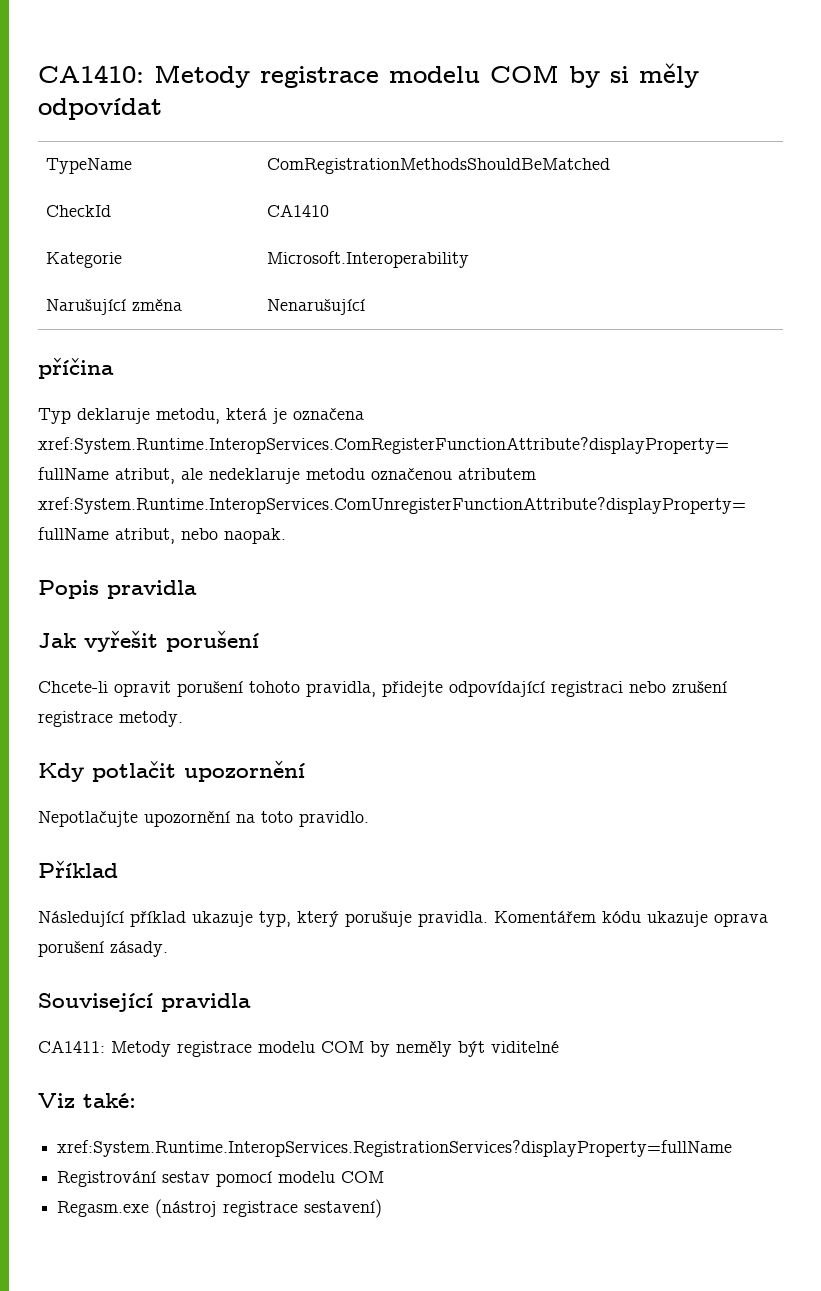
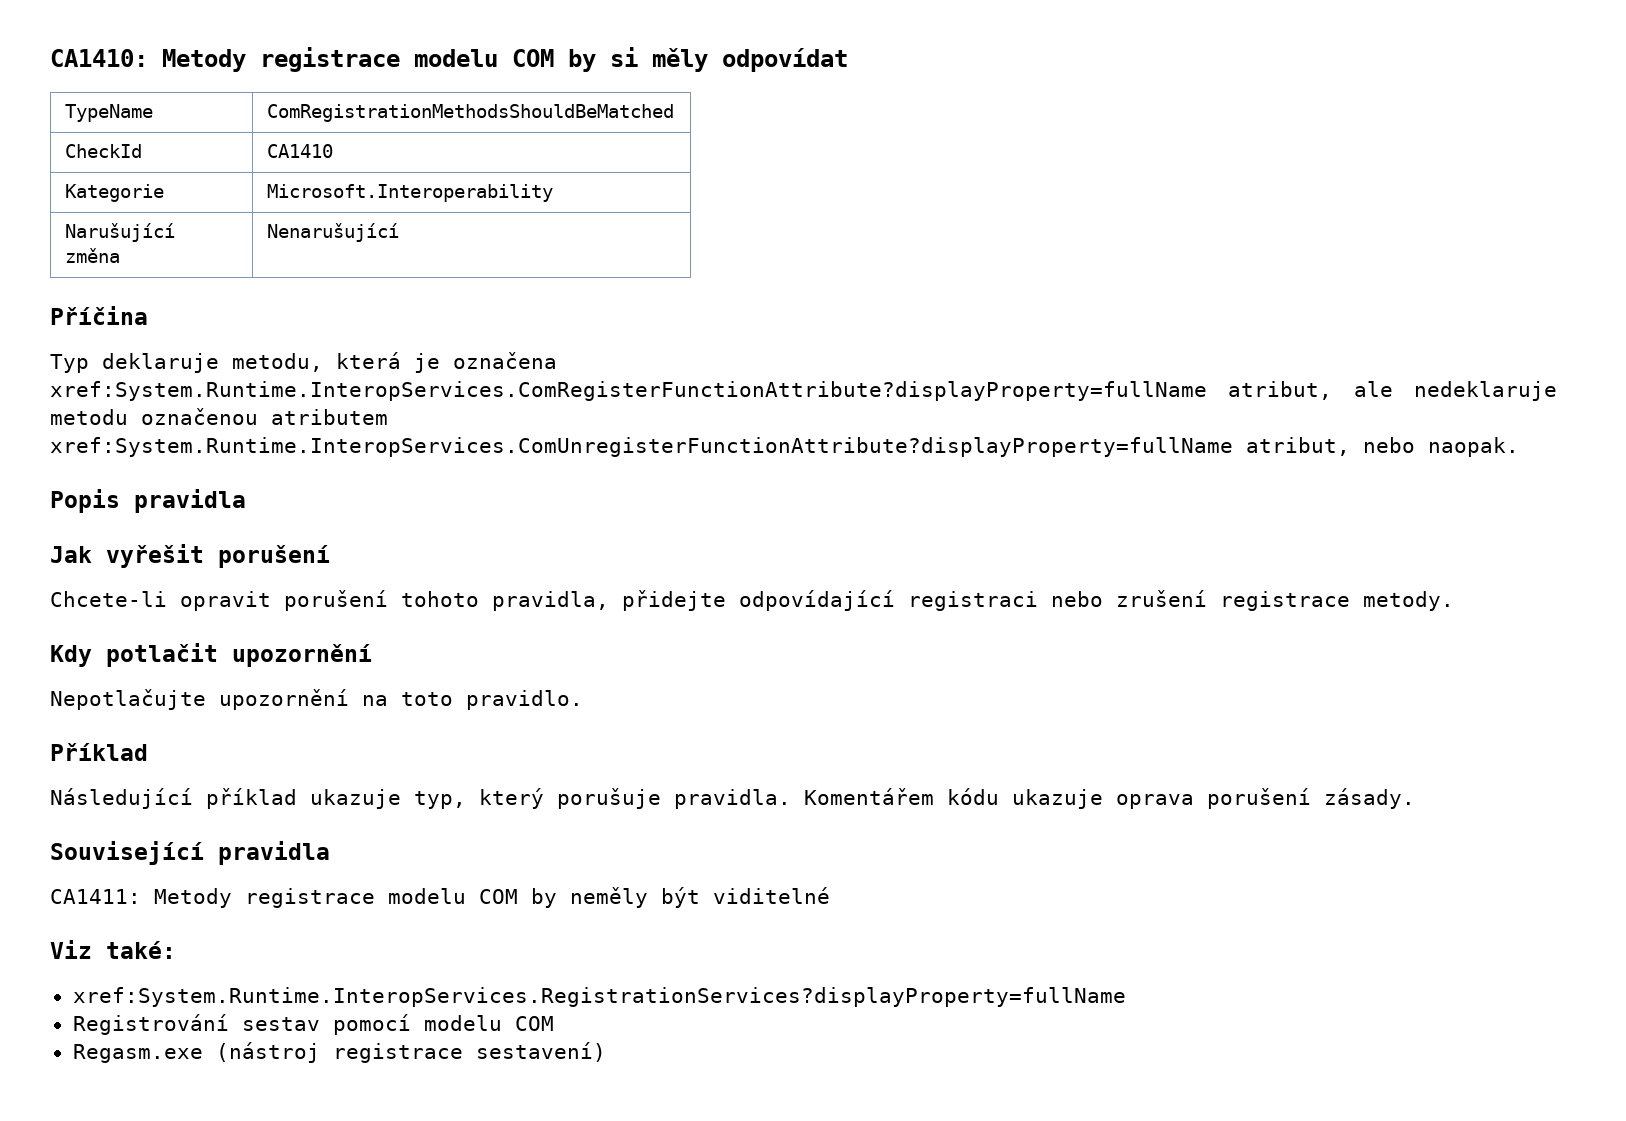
[38,357,114,379] příčina -> [50,306,148,325] Příčina

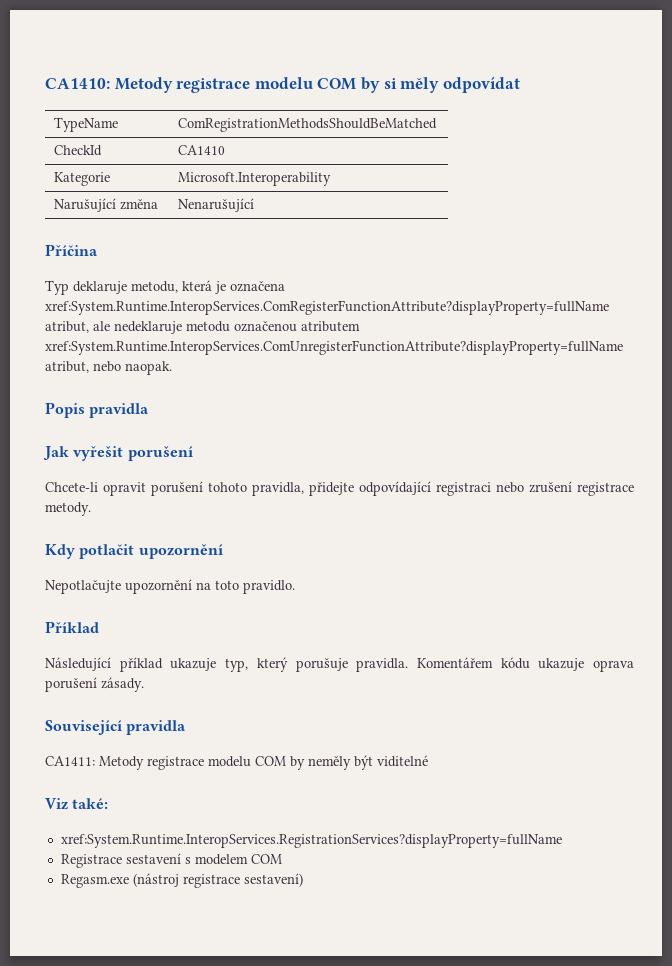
[72,1014,502,1035] Registrování sestav pomocí modelu -> [60,853,248,868] Registrace sestavení s modelem

